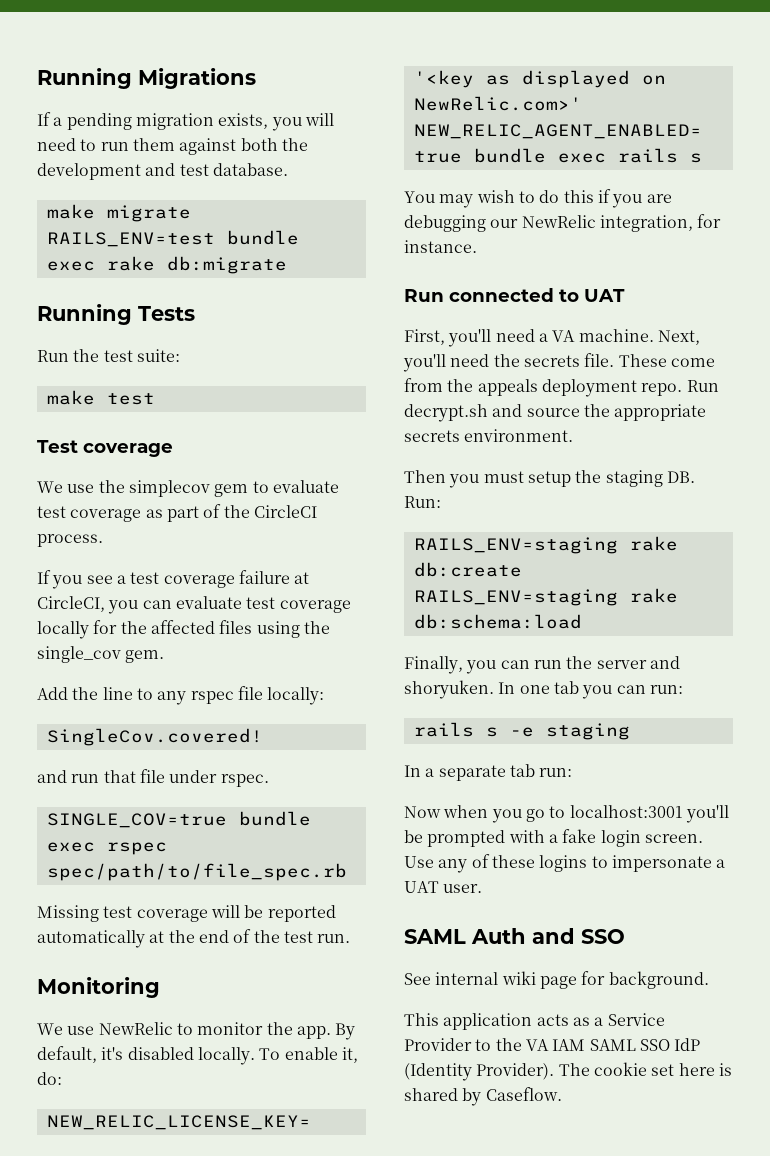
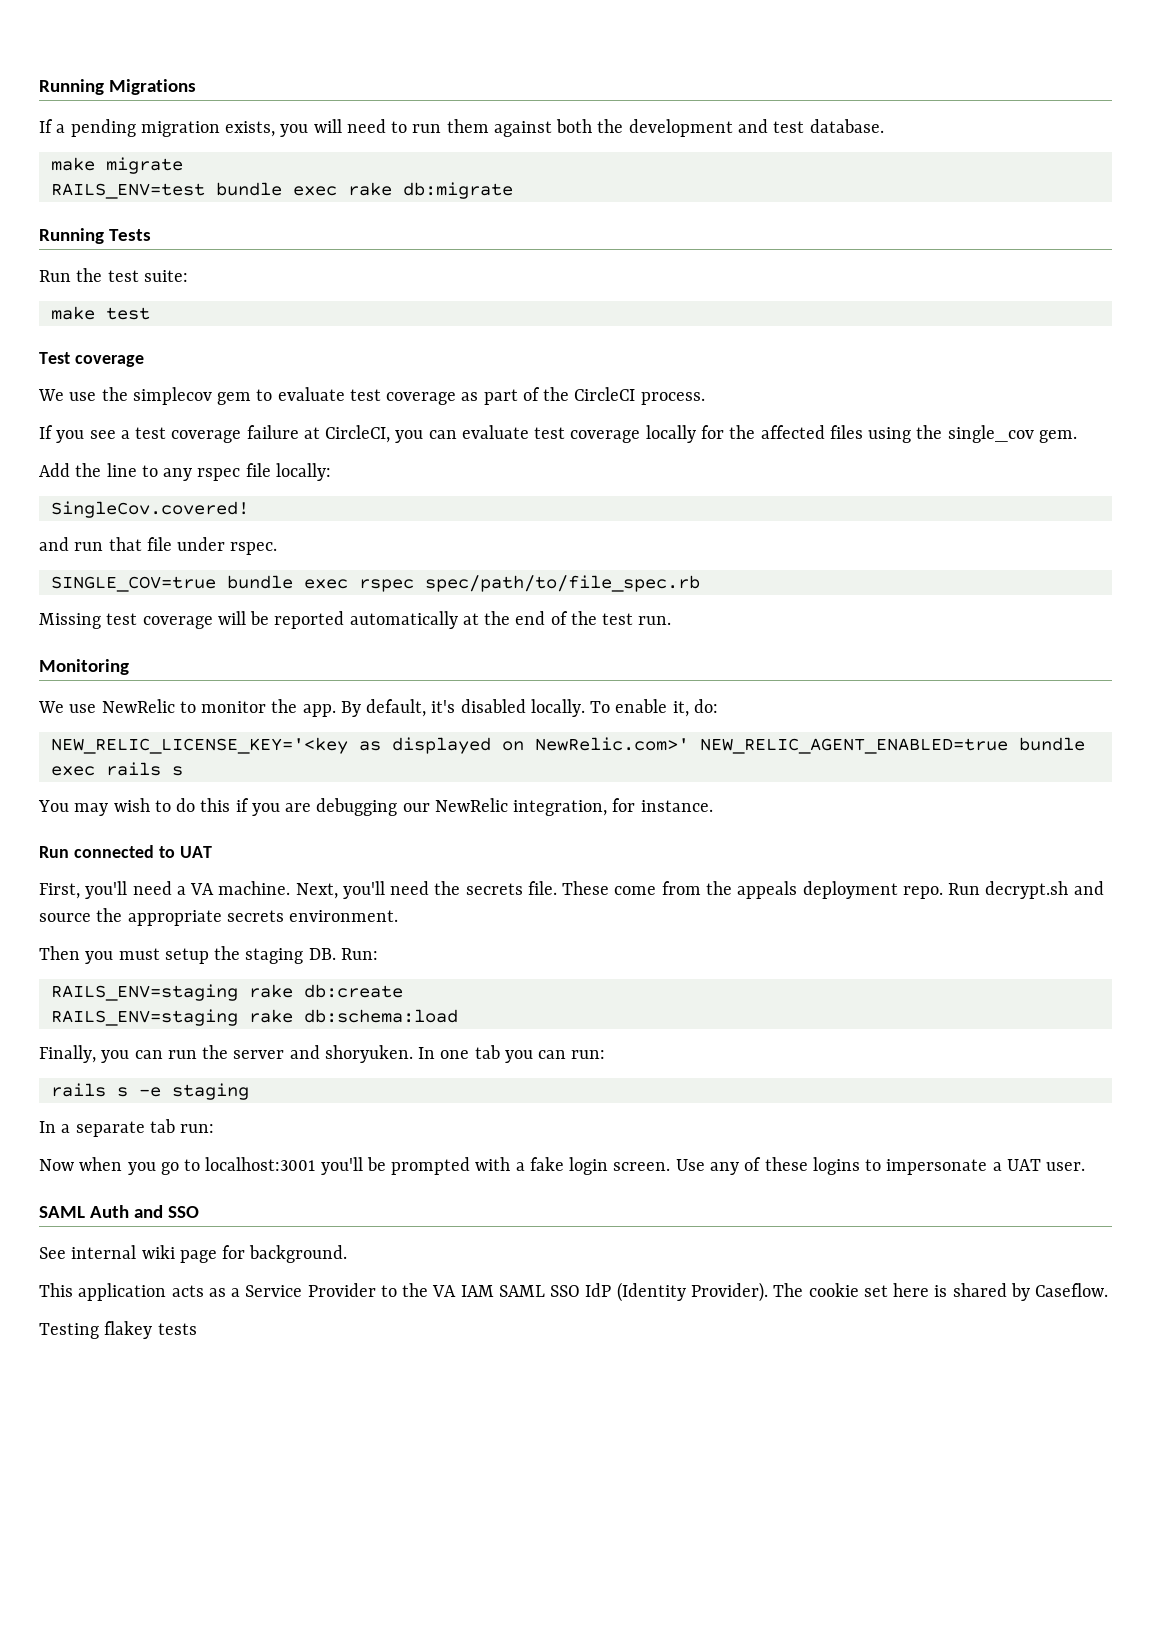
(562, 1094) none -> [39,1321,197,1339] // Testing flakey tests

